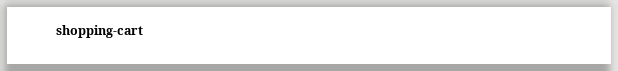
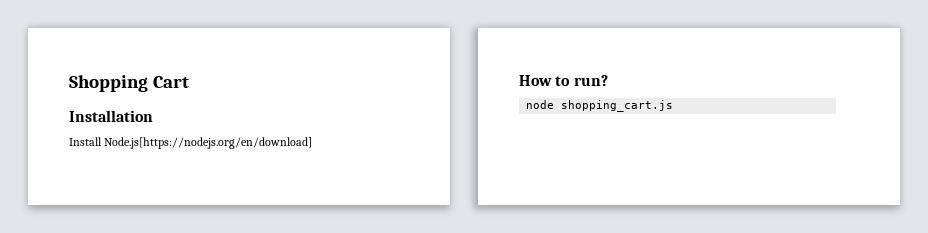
[56,25,143,38] shopping-cart -> [69,75,189,92] [69,110,153,122] [69,137,313,149] [519,75,608,86] [526,100,674,112] Shopping Cart // Installation // Install Node.js[https://nodejs.org/en/download] // How to run? // node shopping_cart.js

